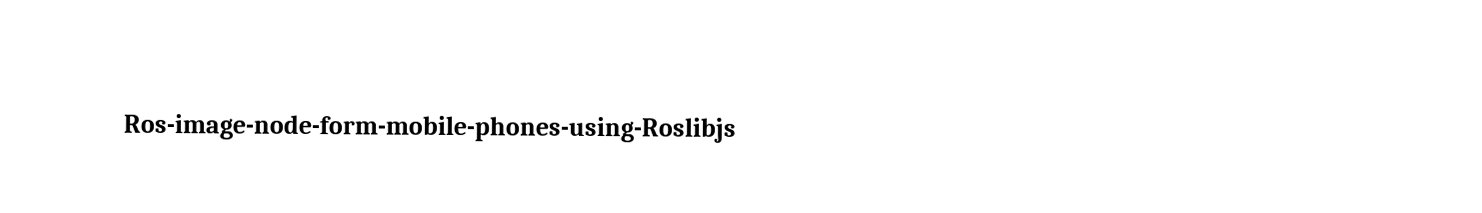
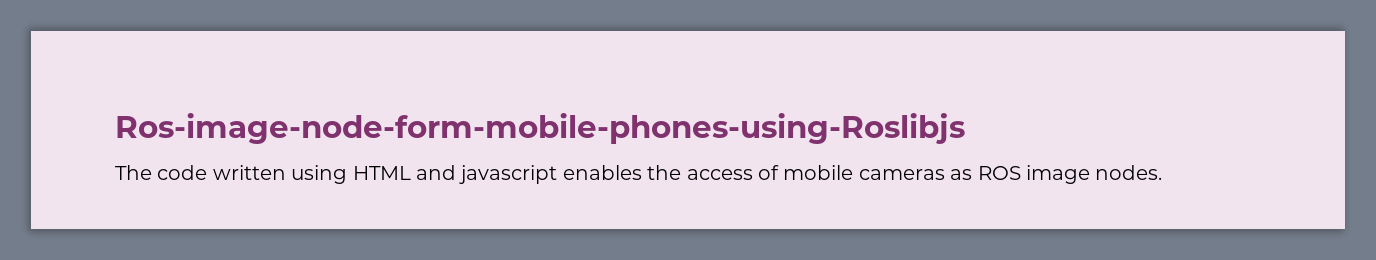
(736, 128) none -> [115,165,1163,184] // The code written using HTML and javascript enables the access of mobile cameras as ROS image nodes.

